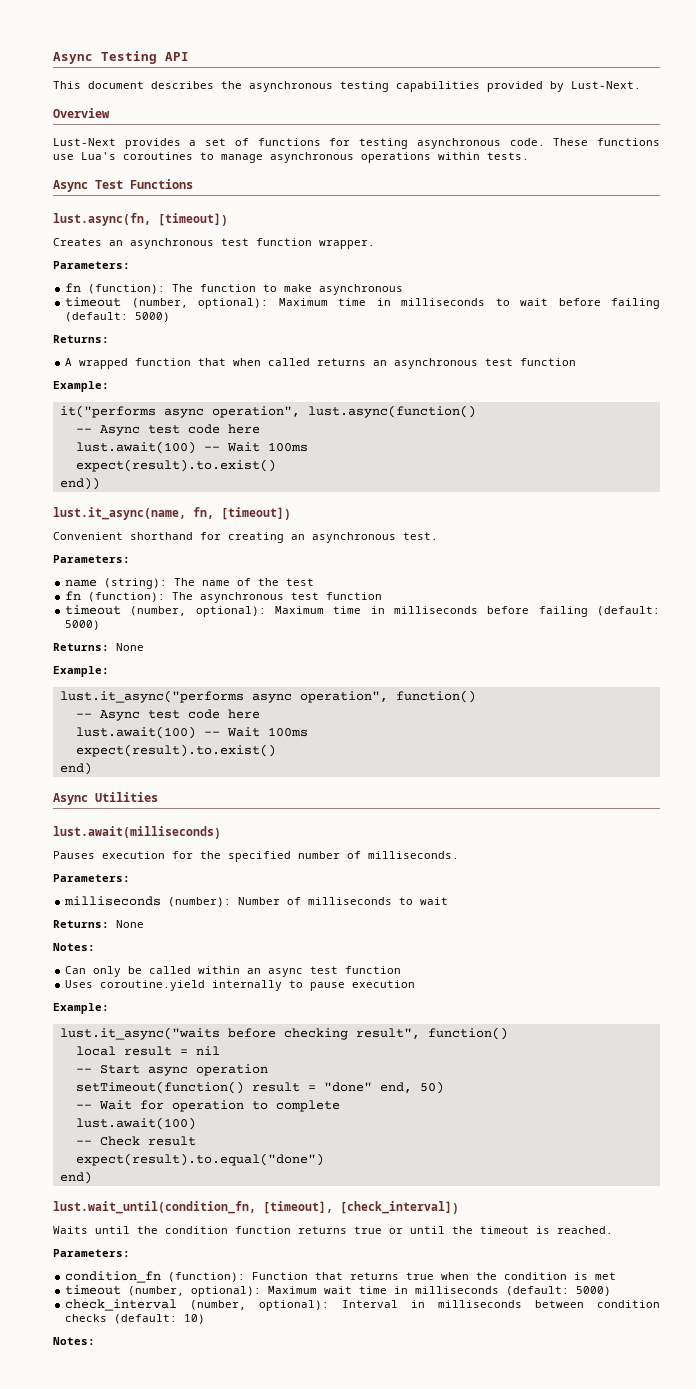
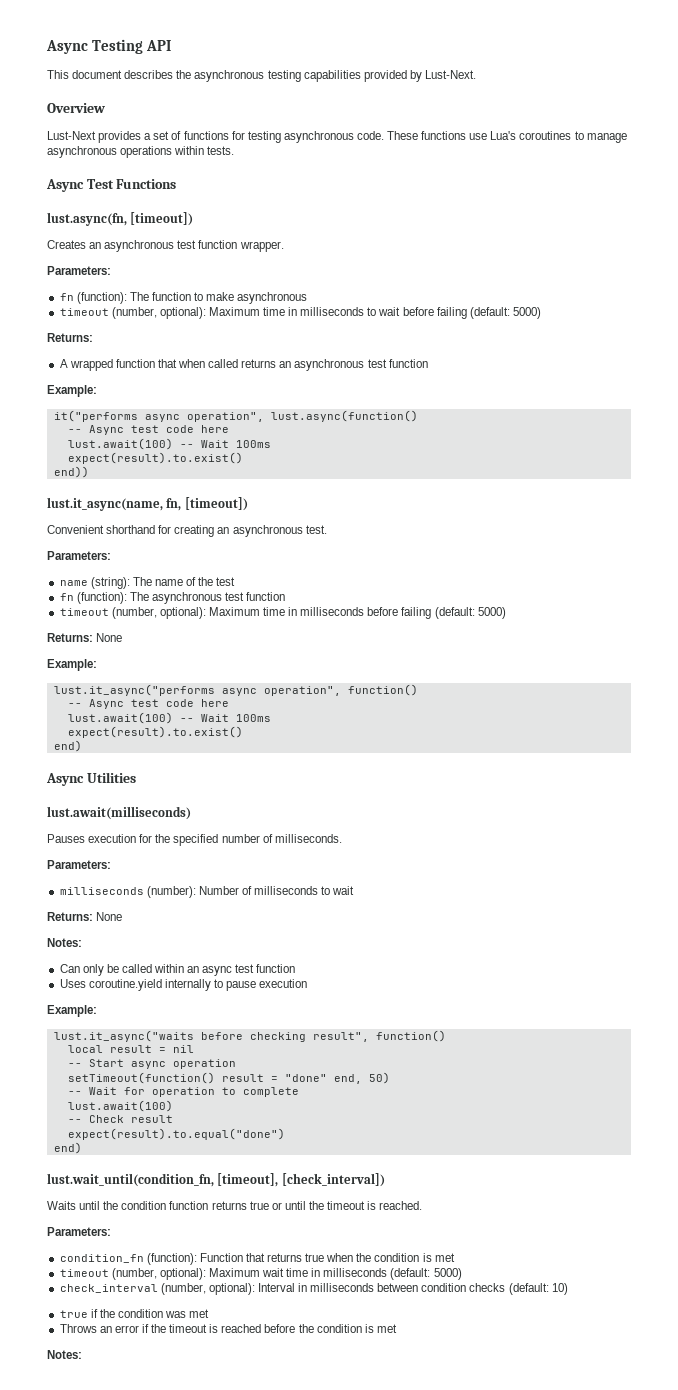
(206, 1319) none -> [59,1309,210,1318] [59,1324,397,1333] // true if the condition was met // Throws an error if the timeout is reached before the condition is met

